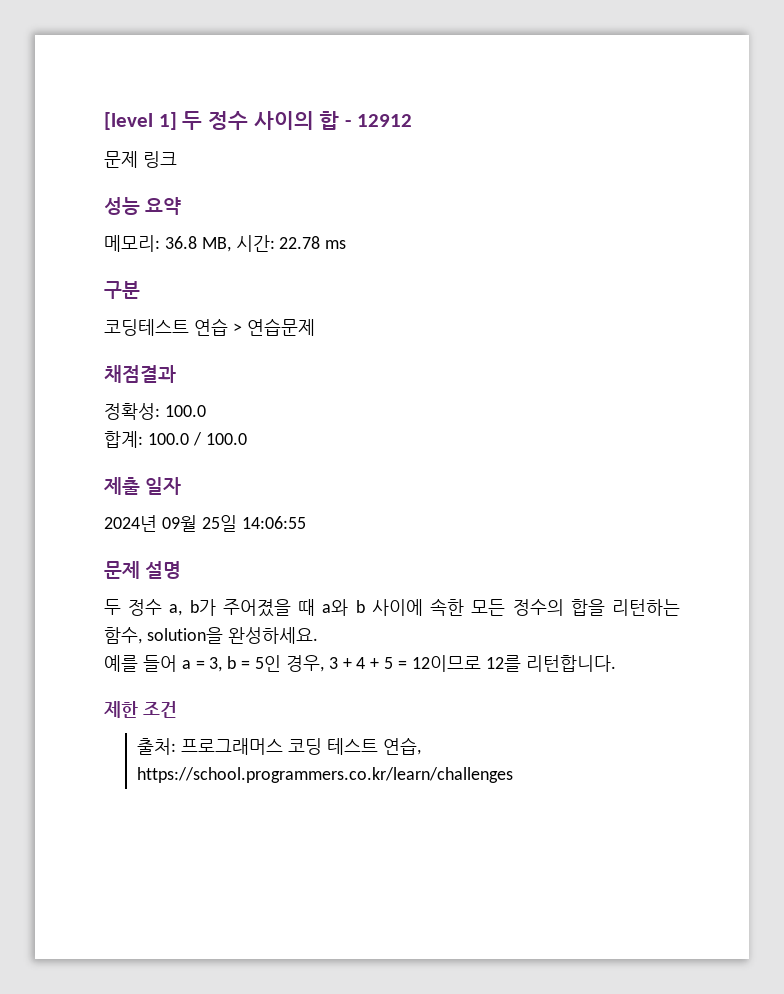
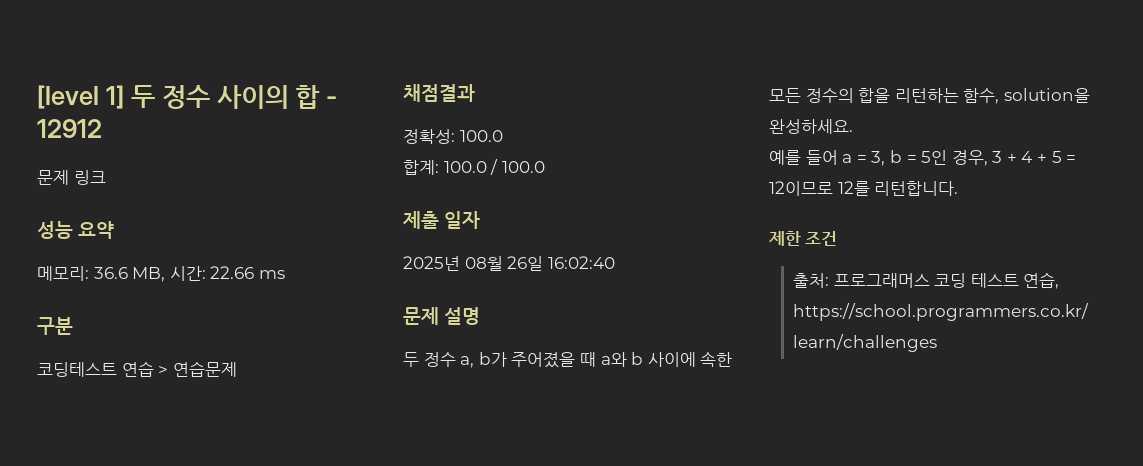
[164,236,197,249] 36.8 -> [93,267,128,279] 36.6
[279,236,321,249] 22.78 -> [210,266,255,279] 22.66
[104,515,306,532] 2024년 09월 25일 14:06:55 -> [403,256,615,271] 2025년 08월 26일 16:02:40

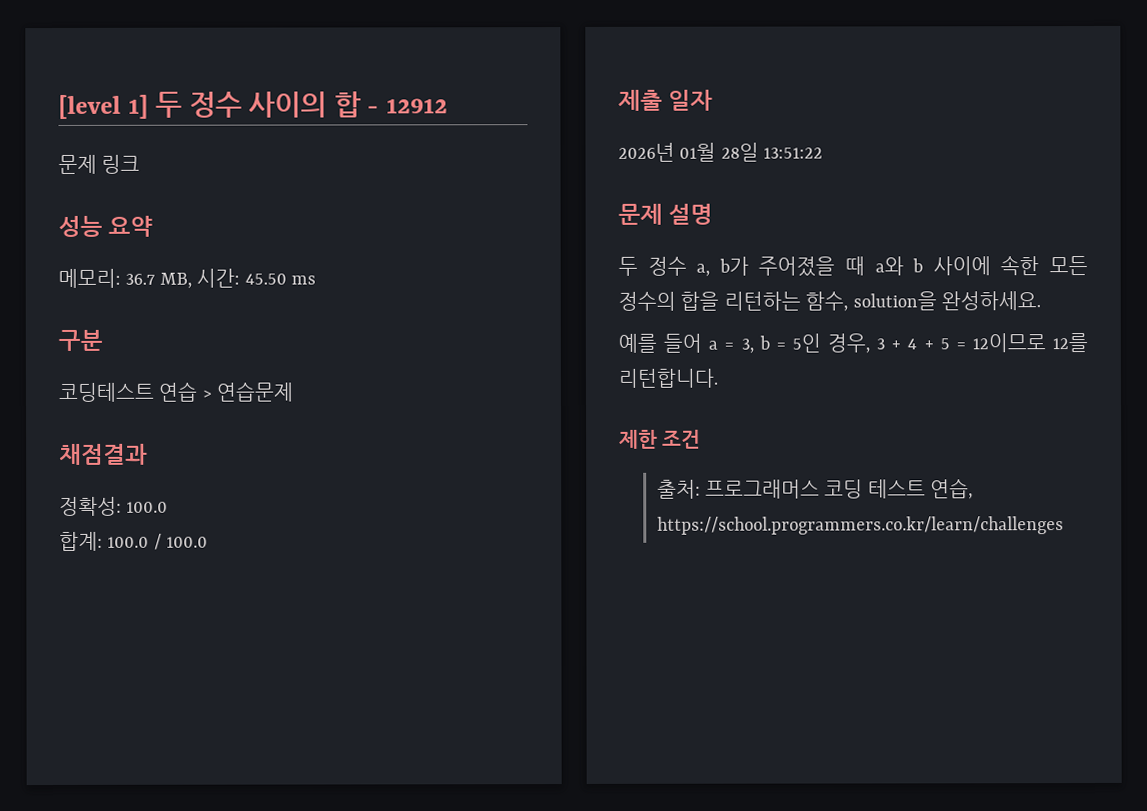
[93,267,128,279] 36.6 -> [125,273,156,285] 36.7
[210,266,255,279] 22.66 -> [244,273,287,285] 45.50
[403,256,615,271] 2025년 08월 26일 16:02:40 -> [618,142,824,162] 2026년 01월 28일 13:51:22

